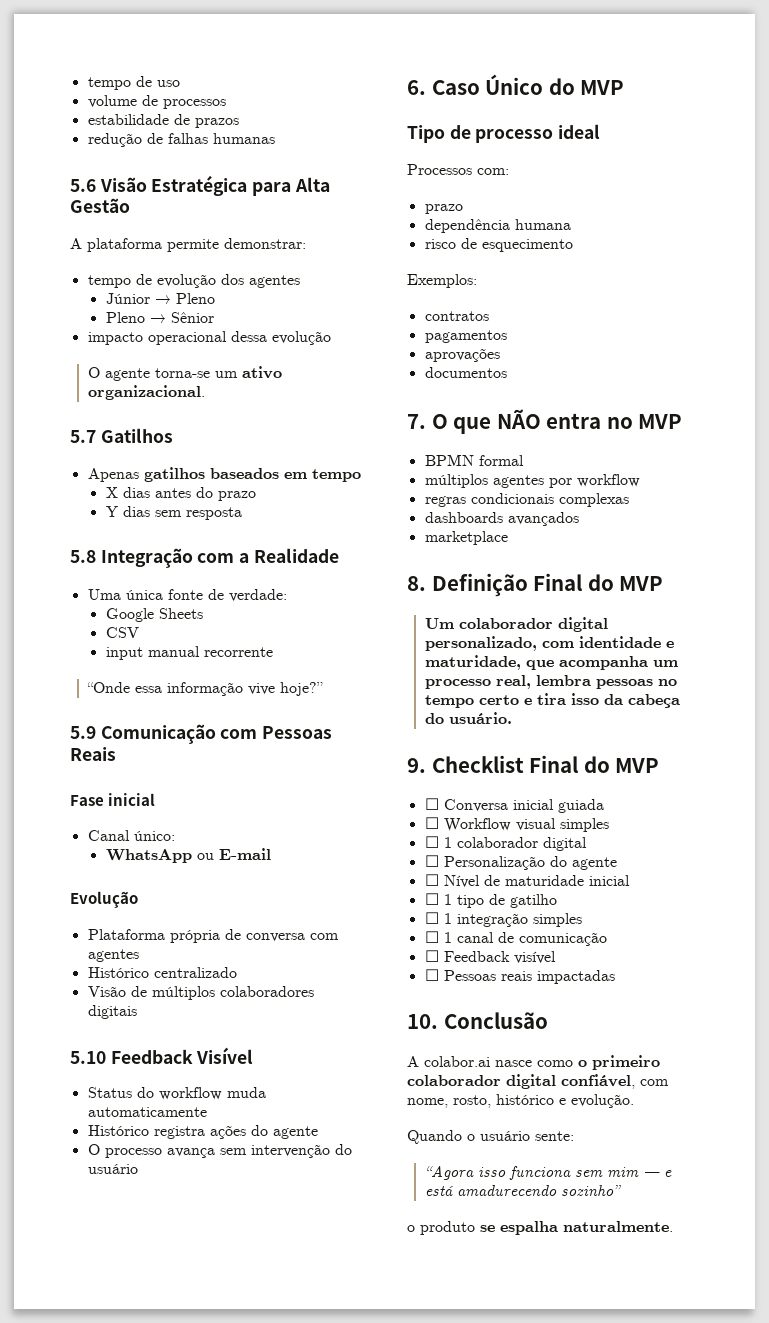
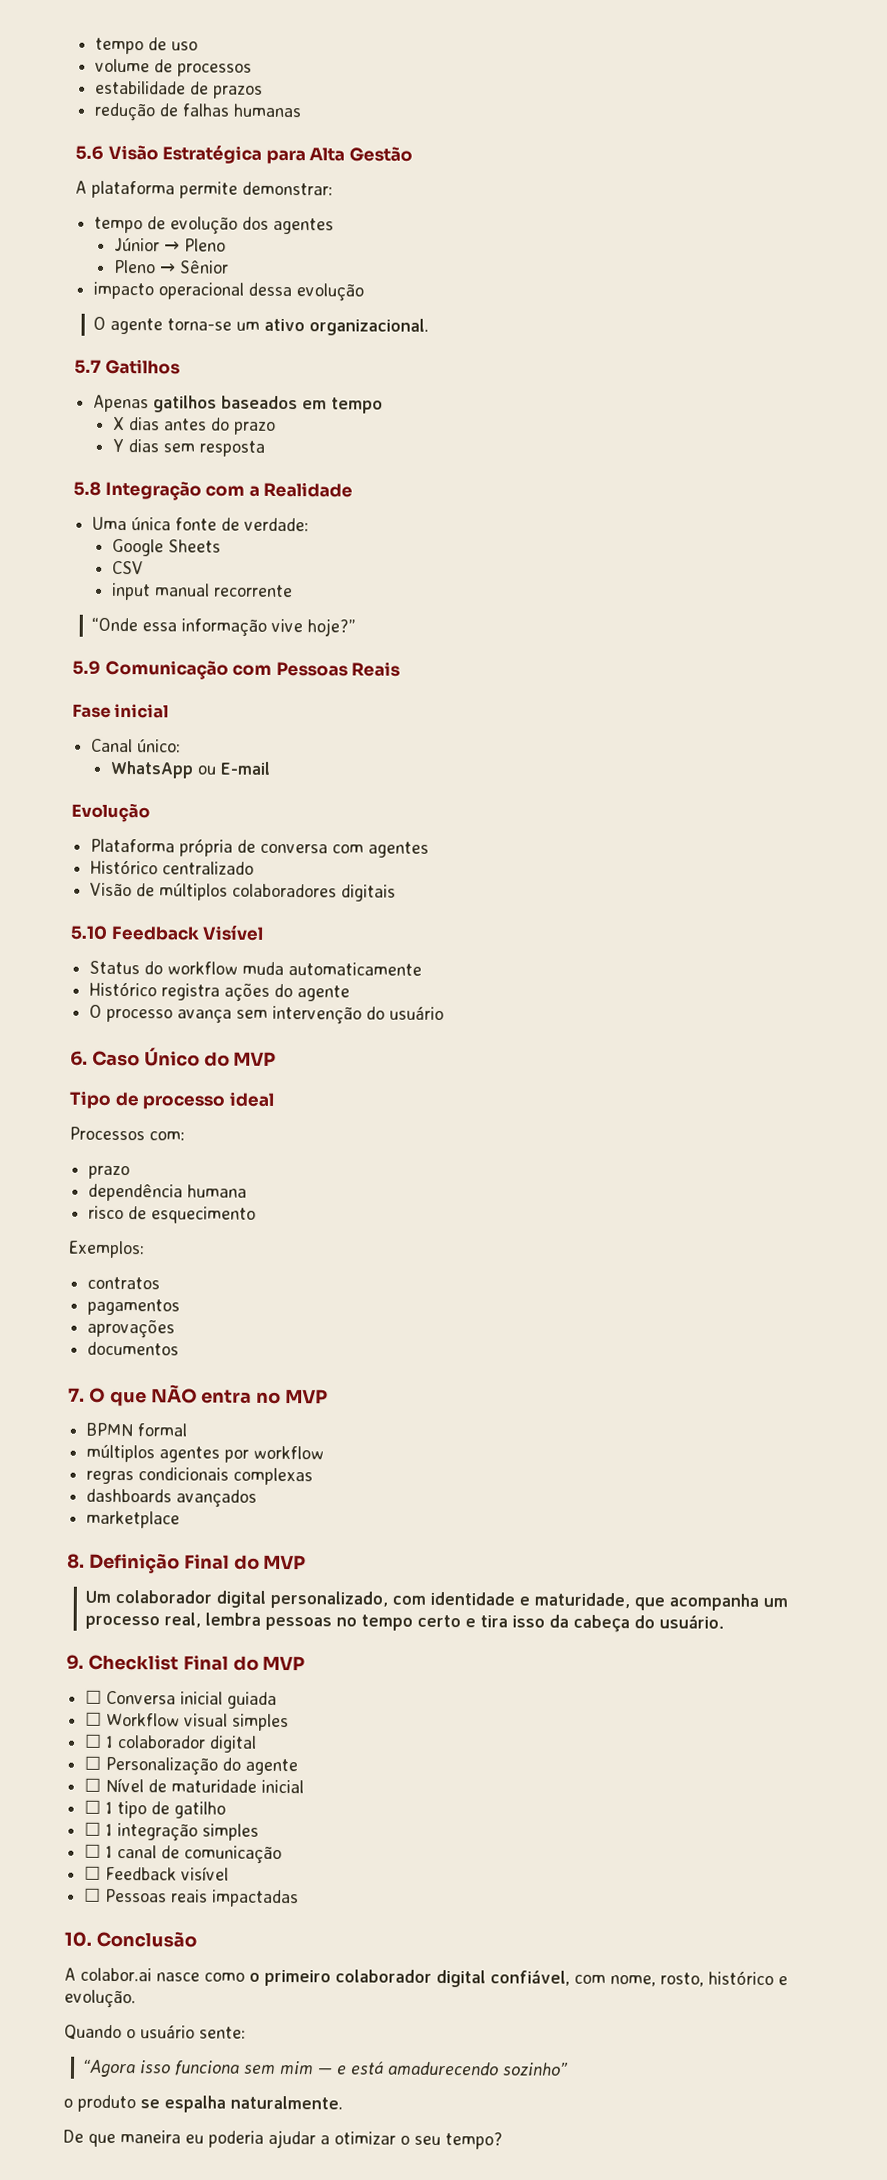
(673, 1226) none -> [63,2129,503,2150] // De que maneira eu poderia ajudar a otimizar o seu tempo?

